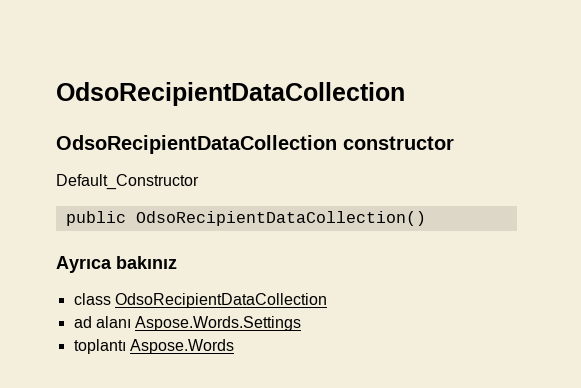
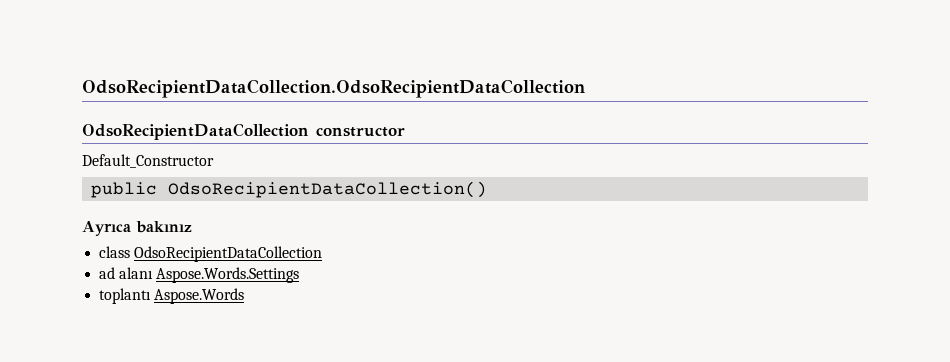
[56,82,405,106] OdsoRecipientDataCollection -> [82,79,585,98] OdsoRecipientDataCollection.OdsoRecipientDataCollection

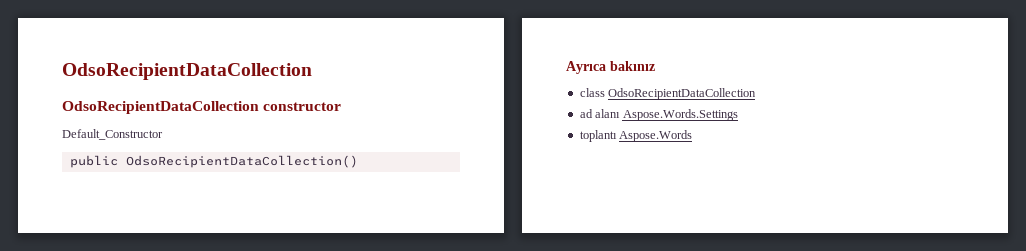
[82,79,585,98] OdsoRecipientDataCollection.OdsoRecipientDataCollection -> [62,63,312,80] OdsoRecipientDataCollection

